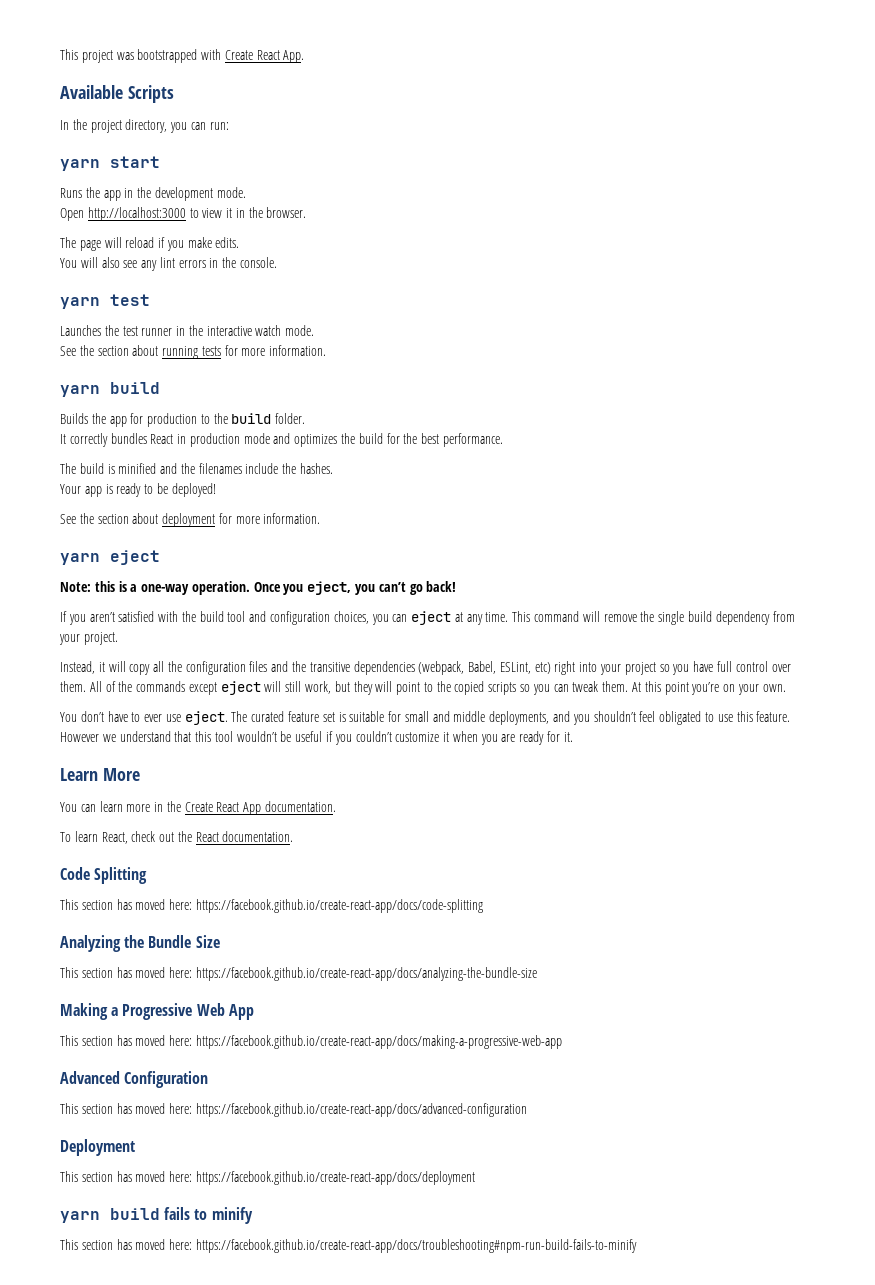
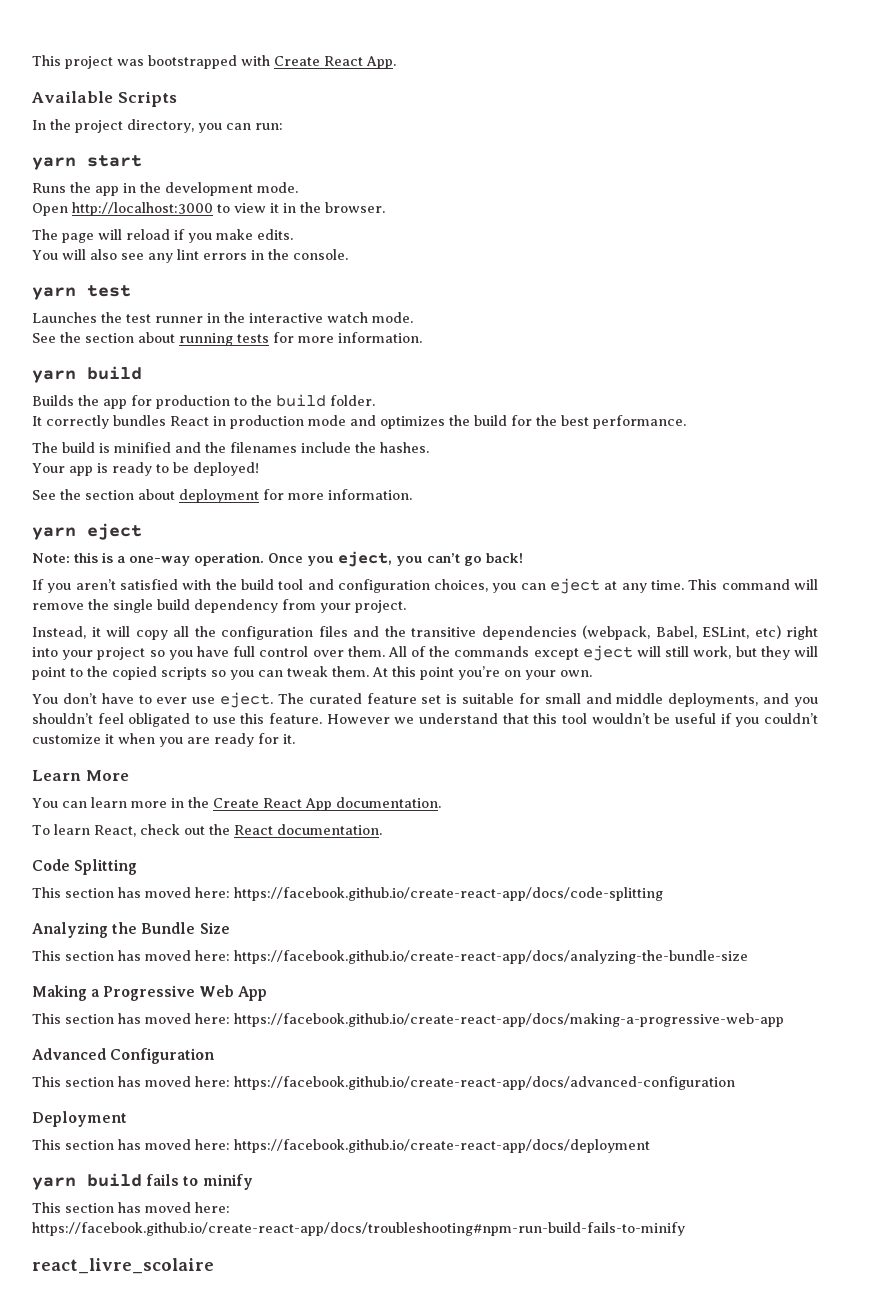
(637, 1246) none -> [32,1258,214,1274] // react_livre_scolaire

